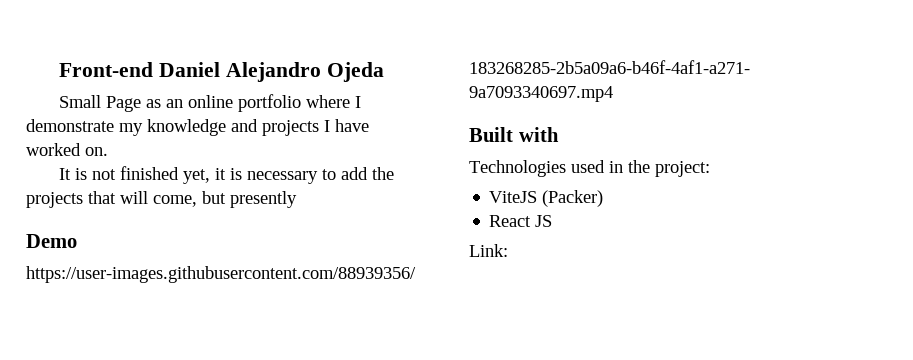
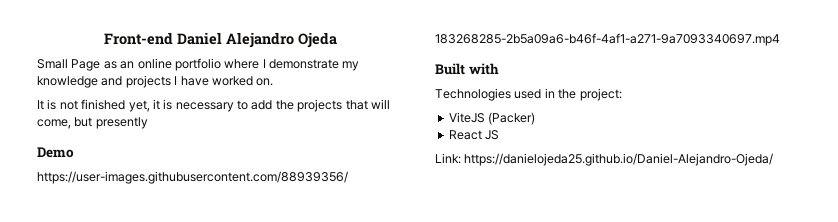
(508, 250) none -> [464,153,774,166] https://danielojeda25.github.io/Daniel-Alejandro-Ojeda/

